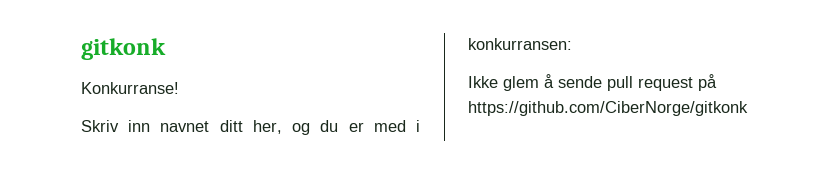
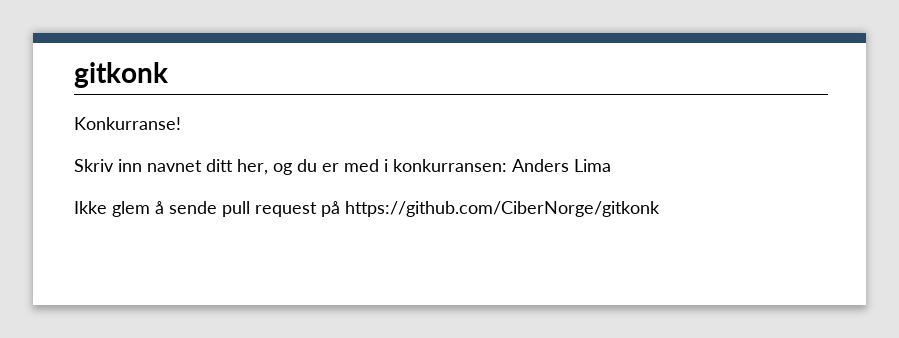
(572, 44) none -> [512,159,611,172] Anders Lima

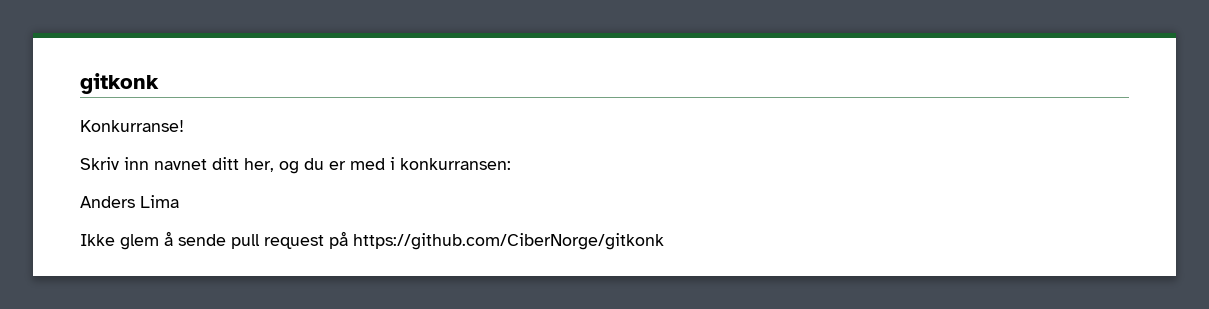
(507, 165) none -> (511, 164) //

